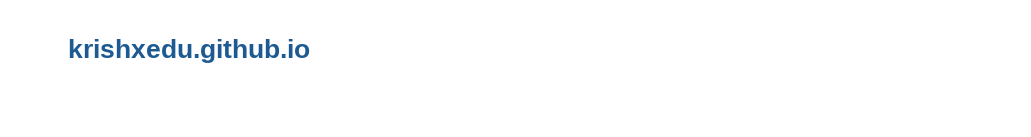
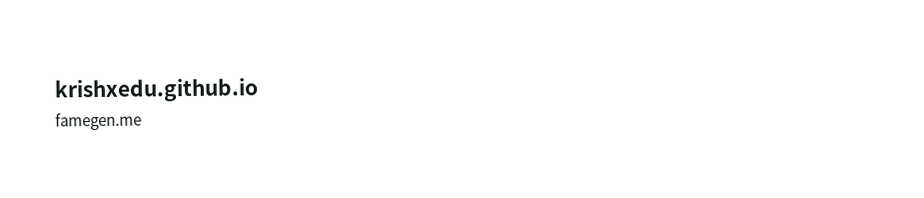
(310, 51) none -> [55,112,142,131] // famegen.me

